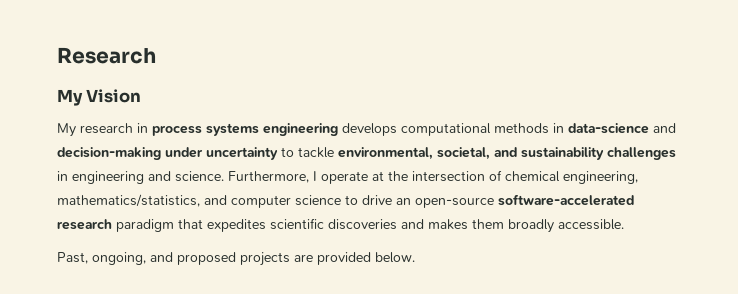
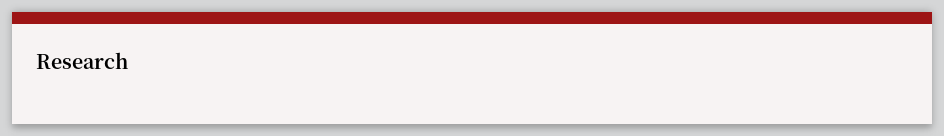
[57,89,142,106] [57,123,676,137] [57,147,676,160] [57,170,638,184] [57,194,634,208] [57,218,624,233] [57,252,415,266] // My Vision // My research in process systems engineering develops computational methods in data-science and decision-making under uncertainty to tackle environmental, societal, and sustainability challenges in engineering and science. Furthermore, I operate at the intersection of chemical engineering, mathematics/statistics, and computer science to drive an open-source software-accelerated research paradigm that expedites scientific discoveries and makes them broadly accessible. // Past, ongoing, and proposed projects are provided below. -> (128, 60) none

